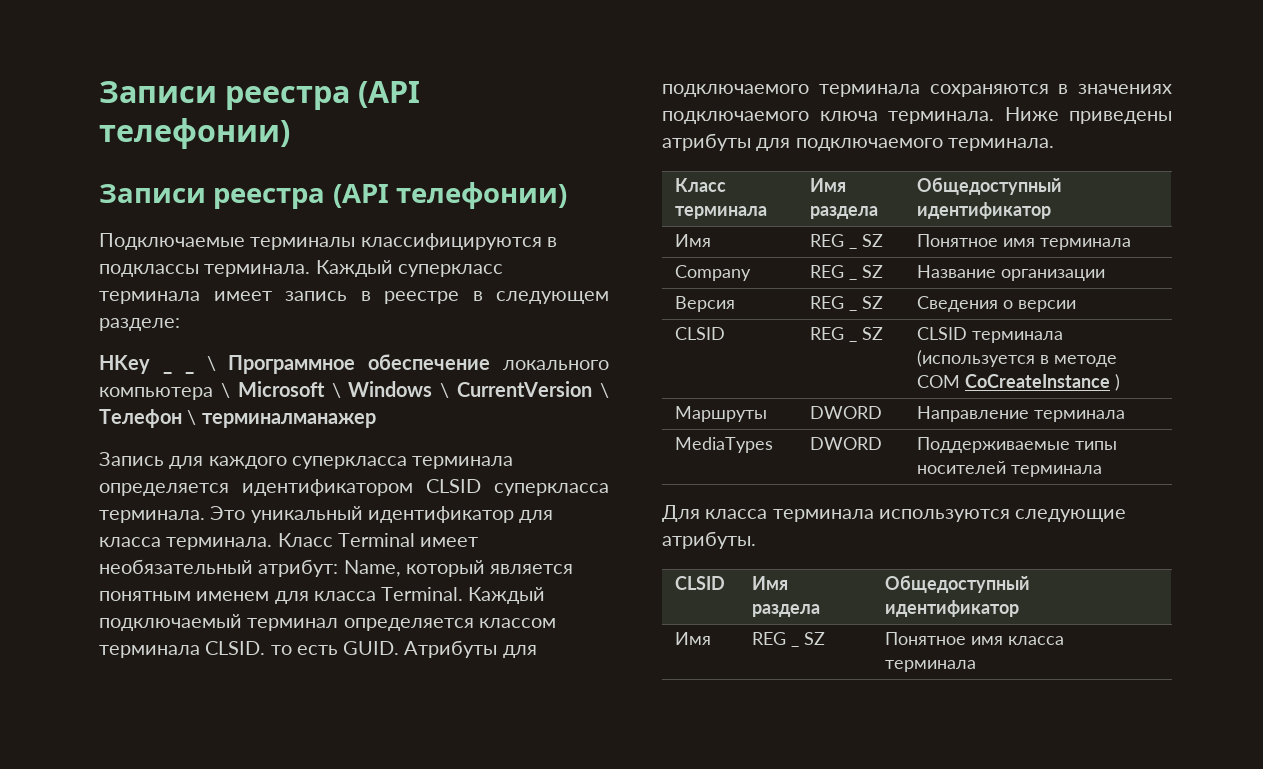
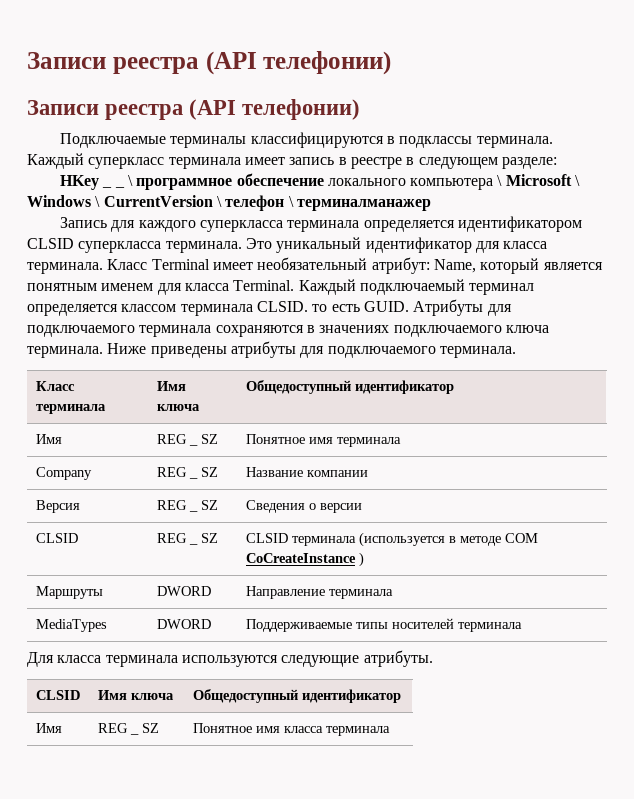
[228,355,356,374] Программное -> [136,178,233,190] программное
[99,409,182,428] Телефон -> [225,195,285,211] телефон
[810,206,879,219] раздела -> [156,404,200,411] ключа
[1001,269,1106,281] организации -> [306,470,368,477] компании
[752,604,821,617] раздела -> [130,693,174,700] ключа

